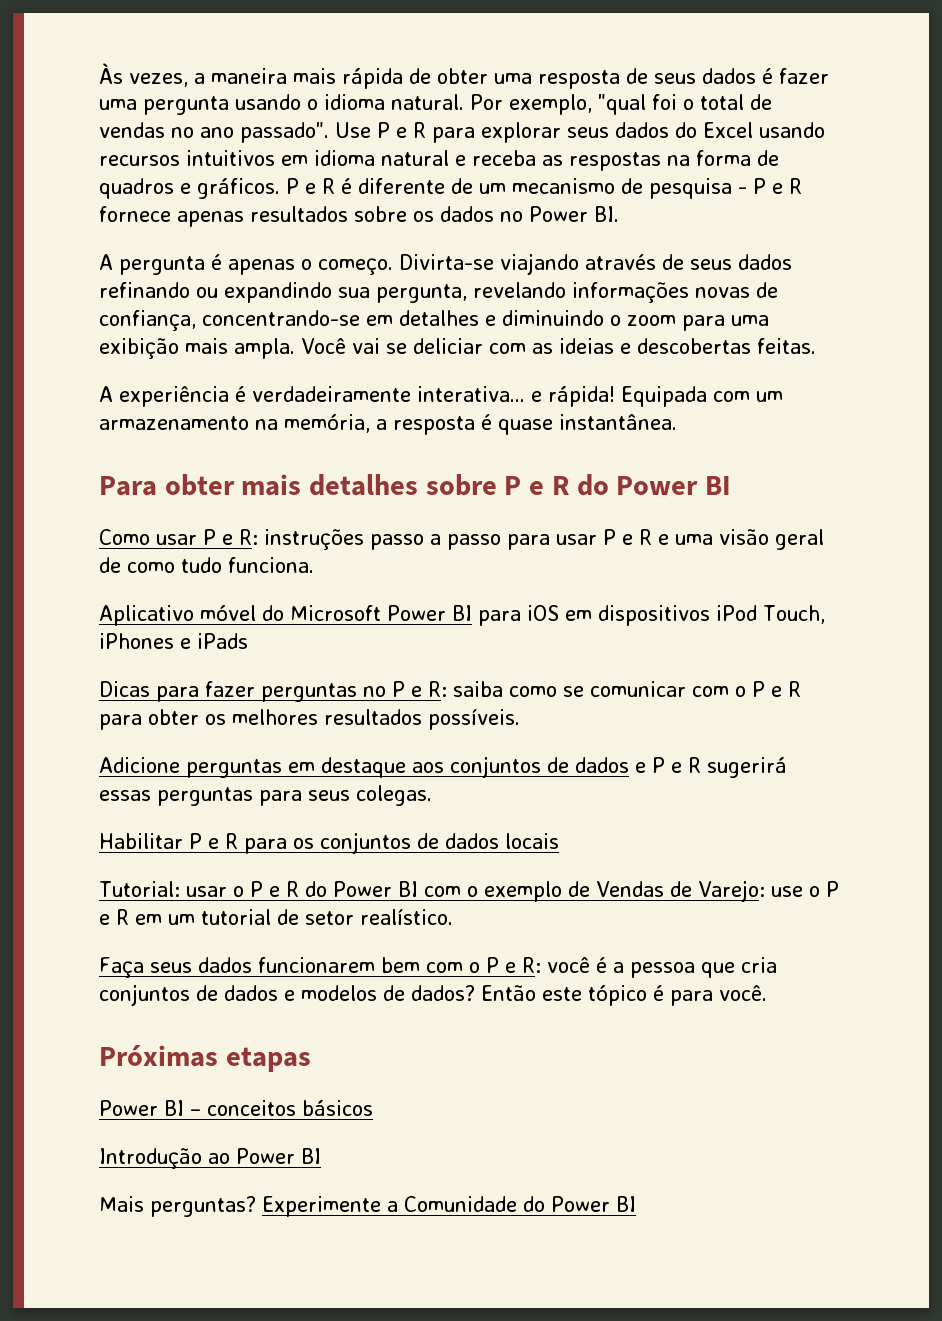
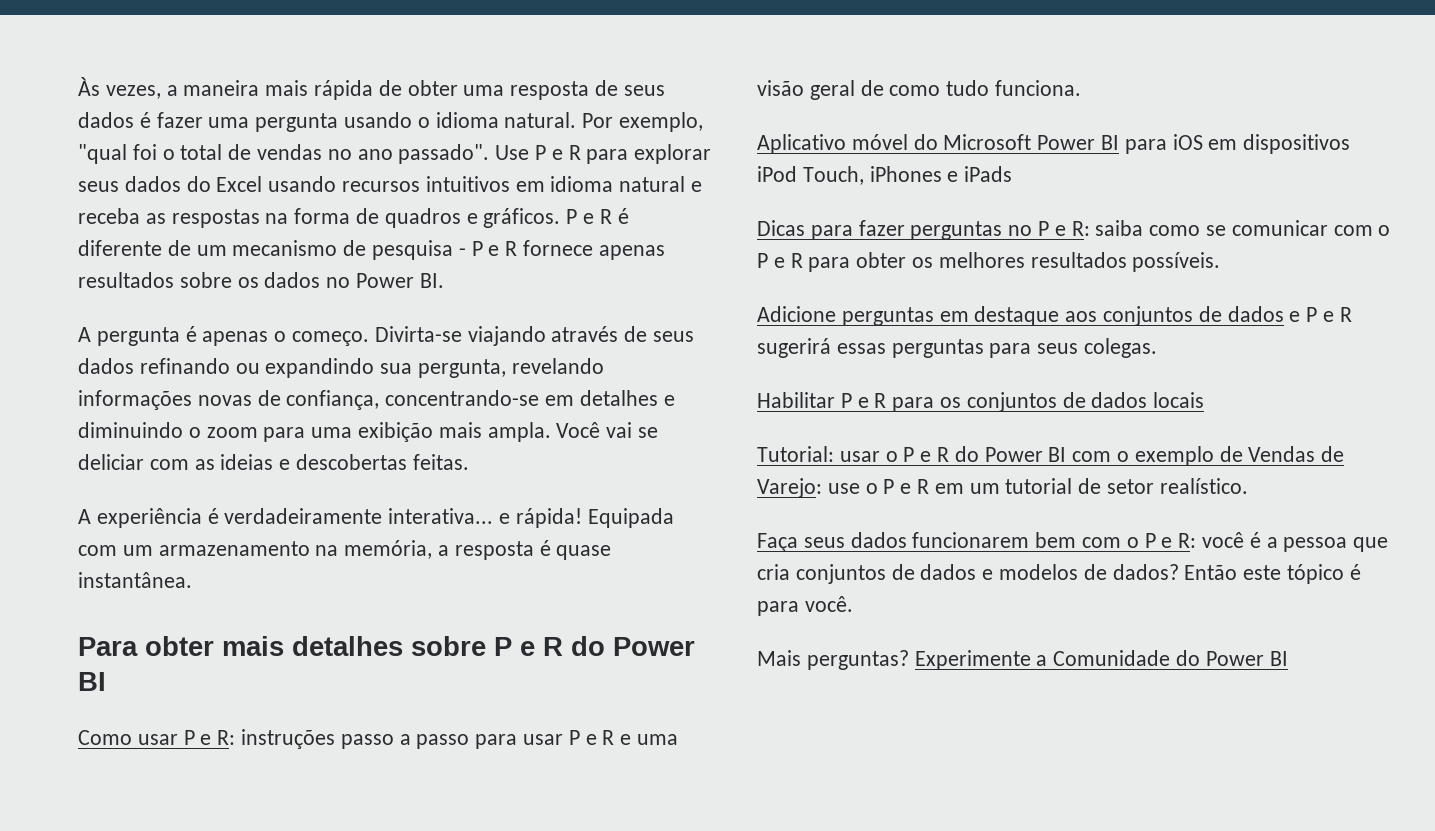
[99,1045,311,1072] [99,1100,373,1116] [99,1148,321,1169] // Próximas etapas // Power BI – conceitos básicos // Introdução ao Power BI -> (853, 604) none

